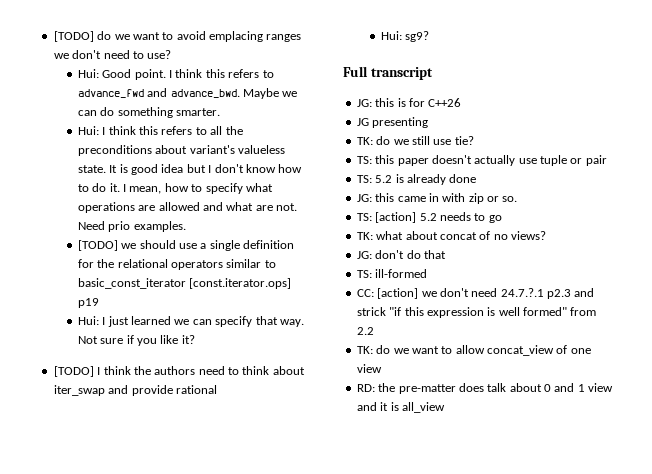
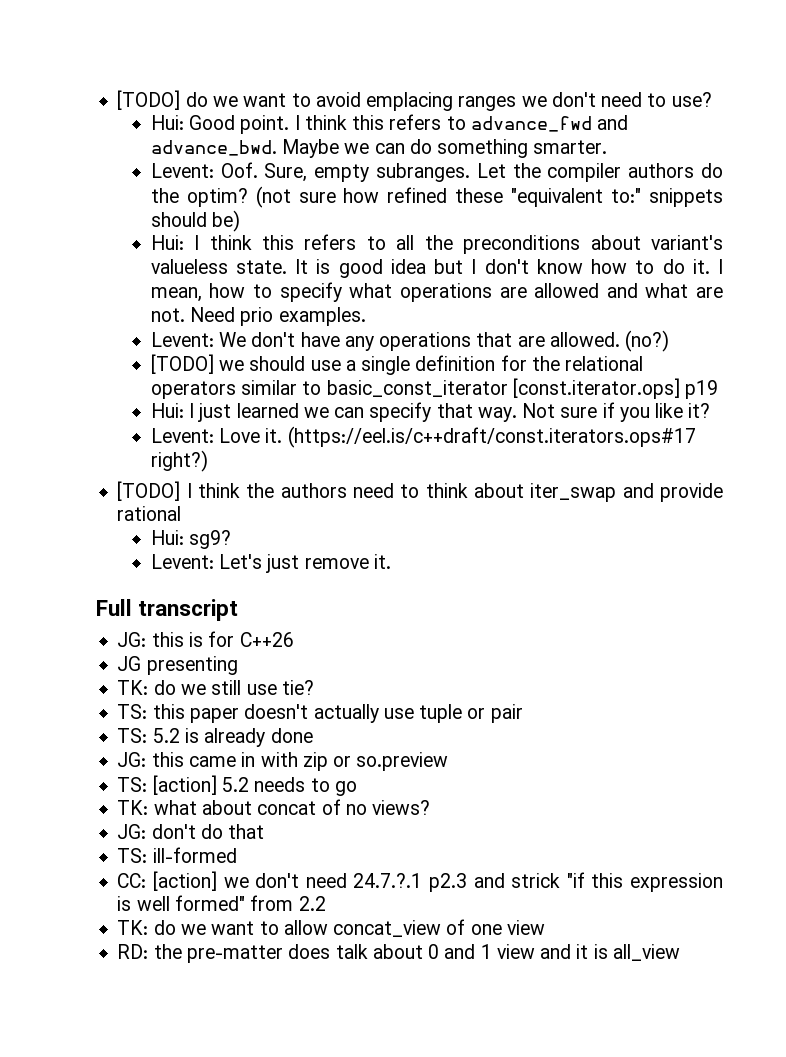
(221, 112) none -> [150,162,723,182] [150,186,723,208] [150,210,241,232] // Levent: Oof. Sure, empty subranges. Let the compiler authors do the optim? (not sure how refined these "equivalent to:" snippets should be)
(186, 226) none -> [150,330,670,352] // Levent: We don't have any operations that are allowed. (no?)
(195, 339) none -> [150,426,696,448] [150,450,208,472] // Levent: Love it. (https://eel.is/c++draft/const.iterators.ops#17 right?)
(430, 36) none -> [150,554,391,573] // Levent: Let's just remove it.
[502,196,518,202] so. -> [356,752,449,771] so.preview

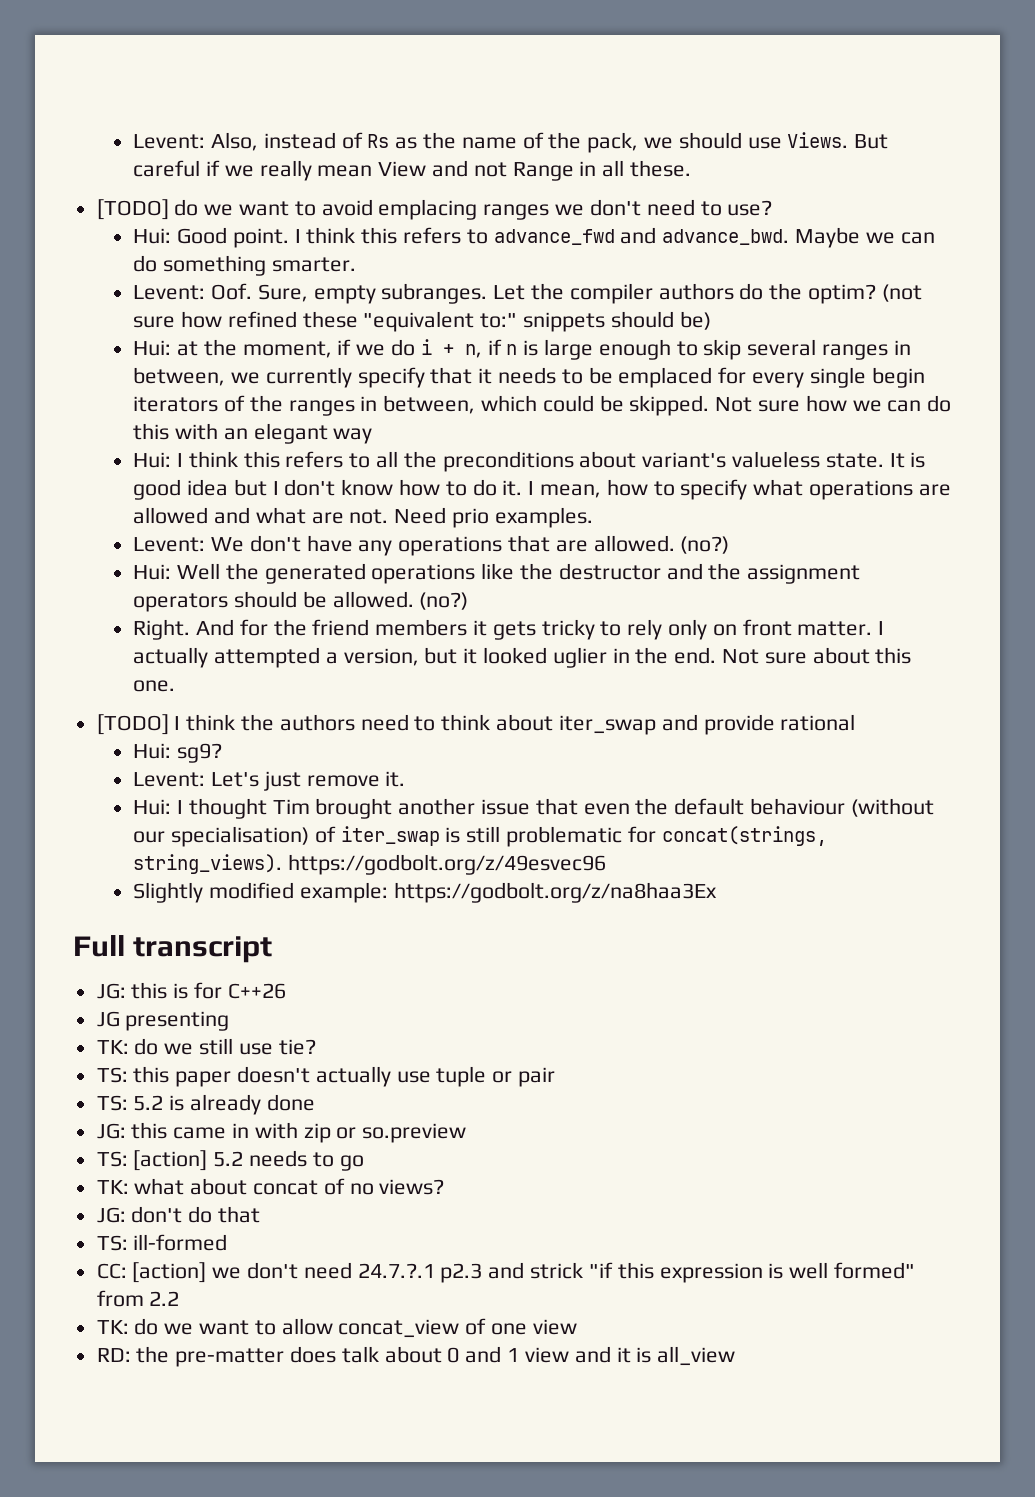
(117, 100) none -> [133,132,889,153] [133,160,692,181] Levent: Also, instead of Rs as the name of the pack, we should use Views. But careful if we really mean View and not Range in all these. //
(241, 221) none -> [133,339,911,360] [133,367,925,388] [133,395,952,416] [133,423,373,444] // Hui: at the moment, if we do i + n, if n is large enough to skip several ranges in between, we currently specify that it needs to be emplaced for every single begin iterators of the ranges in between, which could be skipped. Not sure how we can do this with an elegant way
[150,354,644,375] [150,378,719,399] [150,402,711,422] [150,426,696,448] [150,450,208,472] [TODO] we should use a single definition for the relational operators similar to basic_const_iterator [const.iterator.ops] p19 // Hui: I just learned we can specify that way. Not sure if you like it? // Levent: Love it. (https://eel.is/c++draft/const.iterators.ops#17 right?) -> [133,563,861,584] [133,591,469,612] [133,619,885,640] [133,647,912,668] [133,680,176,692] Hui: Well the generated operations like the destructor and the assignment operators should be allowed. (no?) // Right. And for the friend members it gets tricky to rely only on front matter. I actually attempted a version, but it looked uglier in the end. Not sure about this one.
(391, 561) none -> [133,798,934,819] [133,826,827,847] [133,854,606,875] [133,882,717,903] // Hui: I thought Tim brought another issue that even the default behaviour (without our specialisation) of iter_swap is still problematic for concat(strings, string_views). https://godbolt.org/z/49esvec96 // Slightly modified example: https://godbolt.org/z/na8haa3Ex

